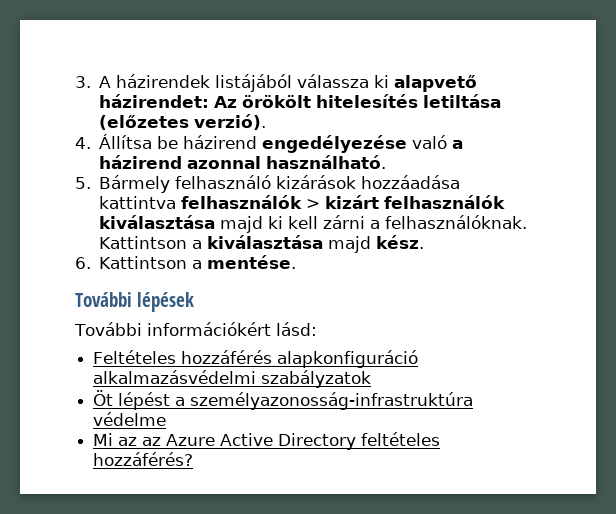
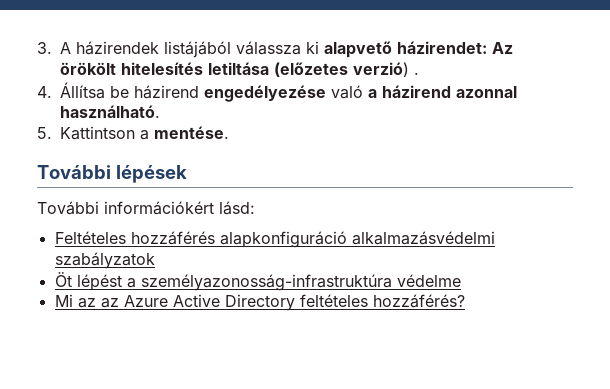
[194,114,267,130] verzió). -> [353,62,419,77] verzió) .
[99,175,461,193] [99,195,506,209] [99,215,528,233] [99,235,425,253] [75,257,91,269] Bármely felhasználó kizárások hozzáadása kattintva felhasználók > kizárt felhasználók kiválasztása majd ki kell zárni a felhasználóknak. Kattintson a kiválasztása majd kész. // 6. -> (52, 133) none

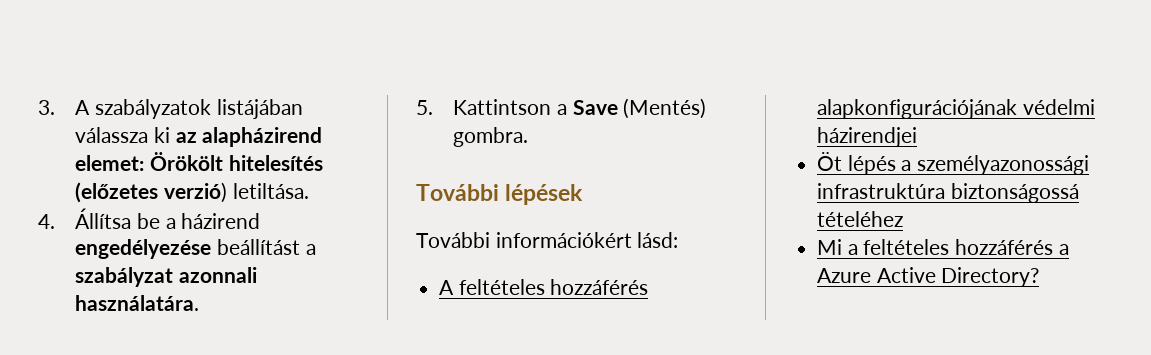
[76,41,513,58] [60,62,269,75] házirendek listájából válassza ki alapvető házirendet: Az örökölt hitelesítés letiltása -> [94,99,303,119] [75,127,323,147] [75,152,323,171] szabályzatok listájában válassza ki az alapházirend elemet: Örökölt hitelesítés
[414,72,419,75] . -> [232,183,309,199] letiltása.
(129, 92) none -> [165,218,176,229] a
[331,85,517,99] [60,105,160,118] való a házirend azonnal használható. -> [216,239,316,255] [75,267,257,287] [75,295,200,311] beállítást a szabályzat azonnali használatára.
[154,126,229,139] mentése. -> [572,98,707,119] [453,127,529,147] Save (Mentés) gombra.
[54,231,495,248] [54,252,155,269] [54,272,461,291] [54,294,465,311] Feltételes hozzáférés alapkonfiguráció alkalmazásvédelmi szabályzatok // Öt lépést a személyazonosság-infrastruktúra védelme // Mi az az Azure Active Directory feltételes hozzáférés? -> [439,279,649,295] [817,99,1095,119] [817,127,918,147] [817,152,1090,175] [817,183,1079,203] [817,211,904,227] [817,239,1069,255] [817,267,1040,287] A feltételes hozzáférés alapkonfigurációjának védelmi házirendjei // Öt lépés a személyazonossági infrastruktúra biztonságossá tételéhez // Mi a feltételes hozzáférés a Azure Active Directory?

